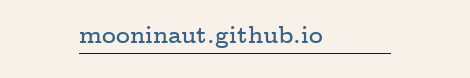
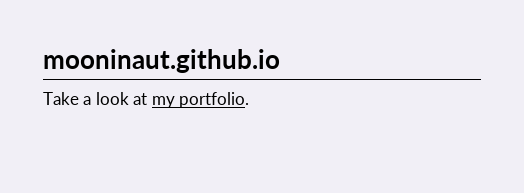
(323, 37) none -> [43,92,250,108] // Take a look at my portfolio.

